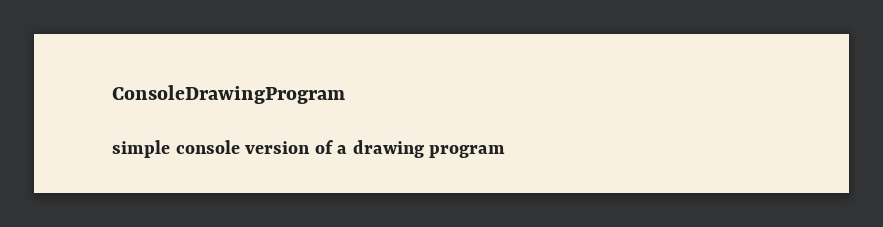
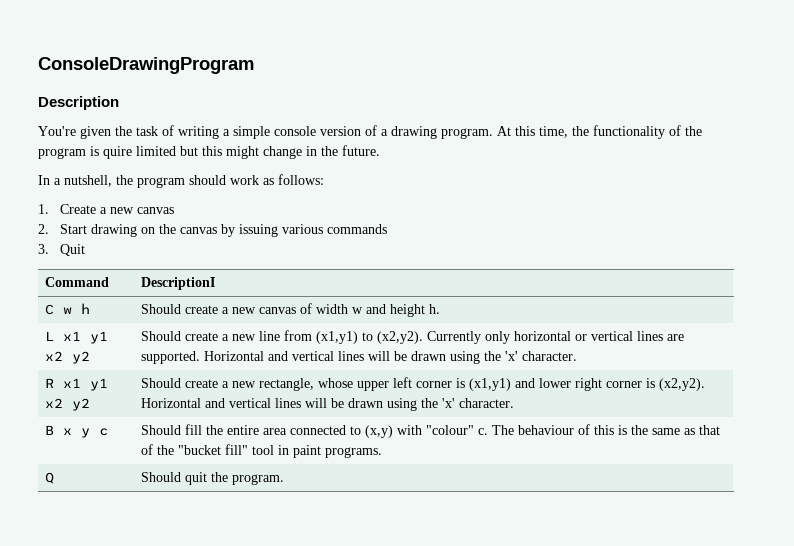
(345, 94) none -> [38,96,119,110] [38,125,230,139] Description // You're given the task of writing a
[429,145,506,158] program -> [441,125,702,139] [38,145,380,159] [38,174,324,188] [38,204,174,214] [38,224,387,237] [38,244,85,256] [44,277,109,287] [140,277,215,290] [44,303,90,315] [140,303,440,317] [44,331,108,344] [44,351,90,364] [140,330,684,344] [140,351,577,364] [44,378,108,391] [44,398,90,411] [140,377,705,391] [140,398,514,411] [44,425,108,438] [140,424,720,438] [140,444,382,458] [44,472,54,484] [140,472,284,485] program. At this time, the functionality of the program is quire limited but this might change in the future. // In a nutshell, the program should work as follows: // 1. Create a new canvas // 2. Start drawing on the canvas by issuing various commands // 3. Quit // Command | DescriptionI // C w h | Should create a new canvas of width w and height h. // L x1 y1 x2 y2 | Should create a new line from (x1,y1) to (x2,y2). Currently only horizontal or vertical lines are supported. Horizontal and vertical lines will be drawn using the 'x' character. // R x1 y1 x2 y2 | Should create a new rectangle, whose upper left corner is (x1,y1) and lower right corner is (x2,y2). Horizontal and vertical lines will be drawn using the 'x' character. // B x y c | Should fill the entire area connected to (x,y) with "colour" c. The behaviour of this is the same as that of the "bucket fill" tool in paint programs. // Q | Should quit the program.

